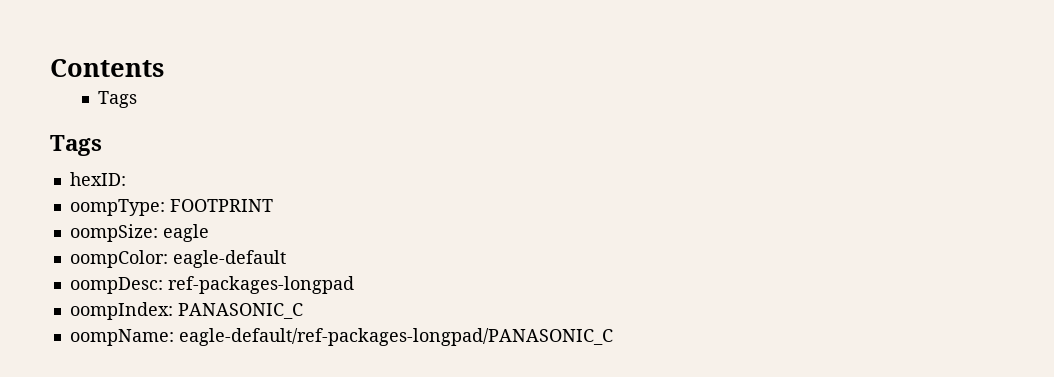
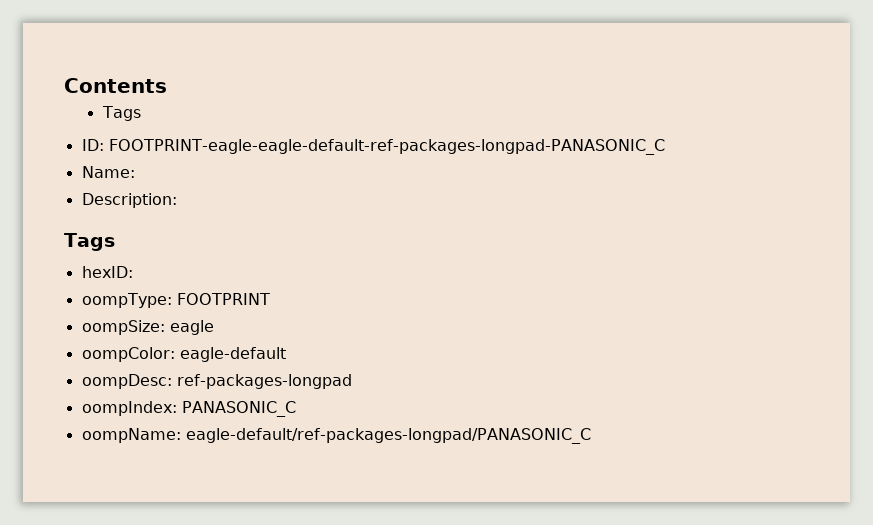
(137, 99) none -> [81,139,665,155] [81,166,135,178] [81,193,177,208] // ID: FOOTPRINT-eagle-eagle-default-ref-packages-longpad-PANASONIC_C // Name: // Description:

